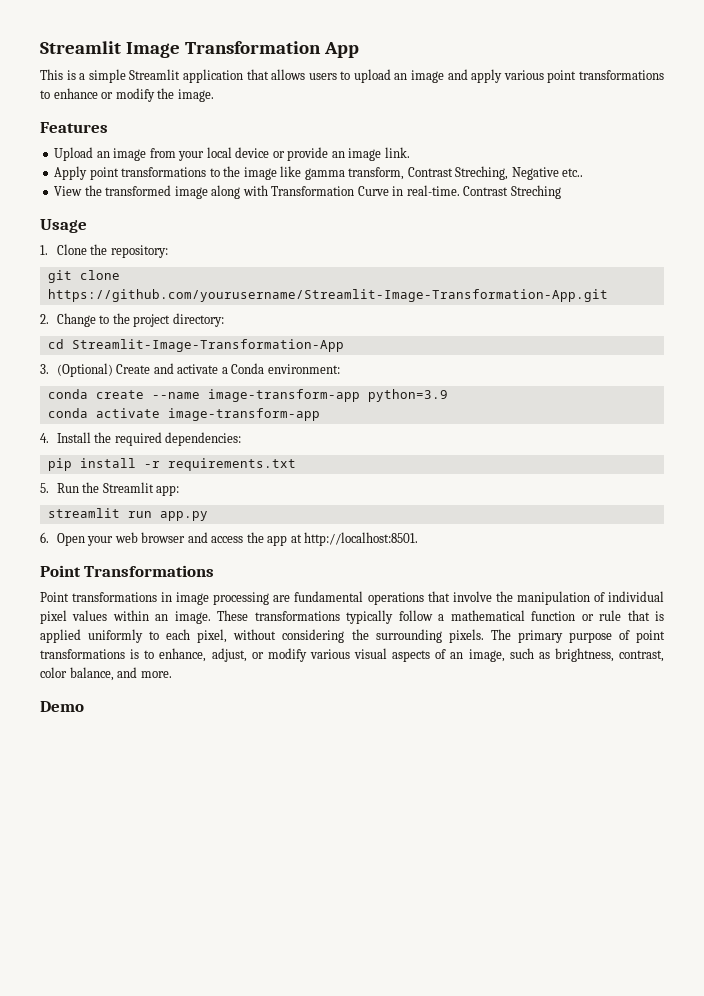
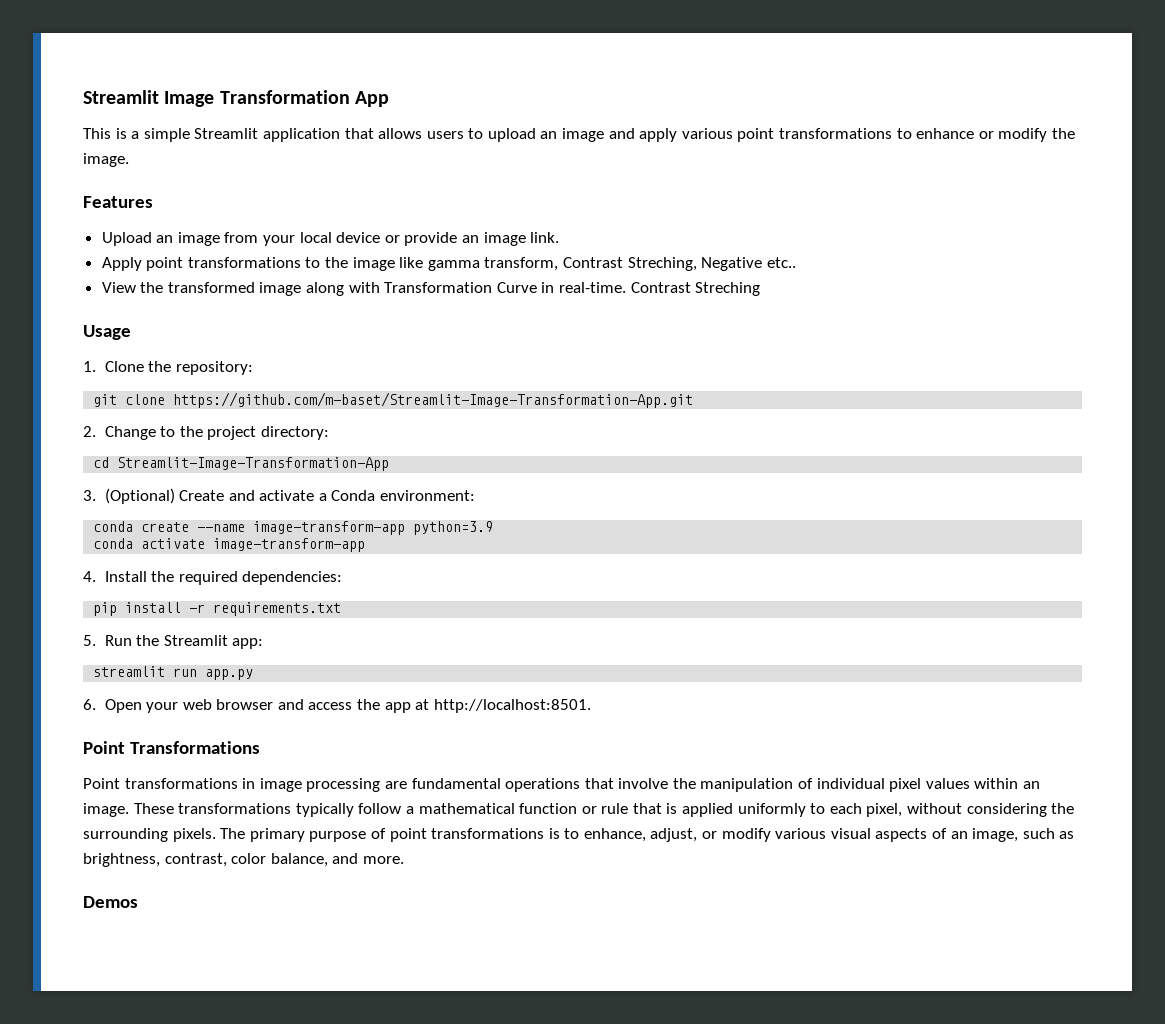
[47,289,608,302] https://github.com/yourusername/Streamlit-Image-Transformation-App.git -> [173,392,694,408] https://github.com/m-baset/Streamlit-Image-Transformation-App.git
[40,701,84,712] Demo -> [83,896,138,908] Demos

